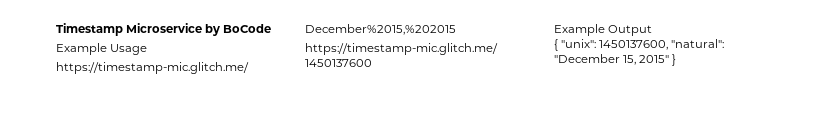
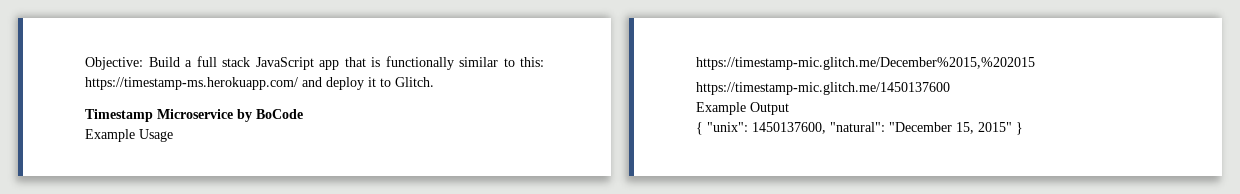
(56, 29) none -> [85,56,544,70] [85,77,434,90] Objective: Build a full stack JavaScript app that is functionally similar to this: https://timestamp-ms.herokuapp.com/ and deploy it to Glitch. //

